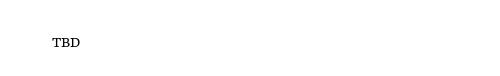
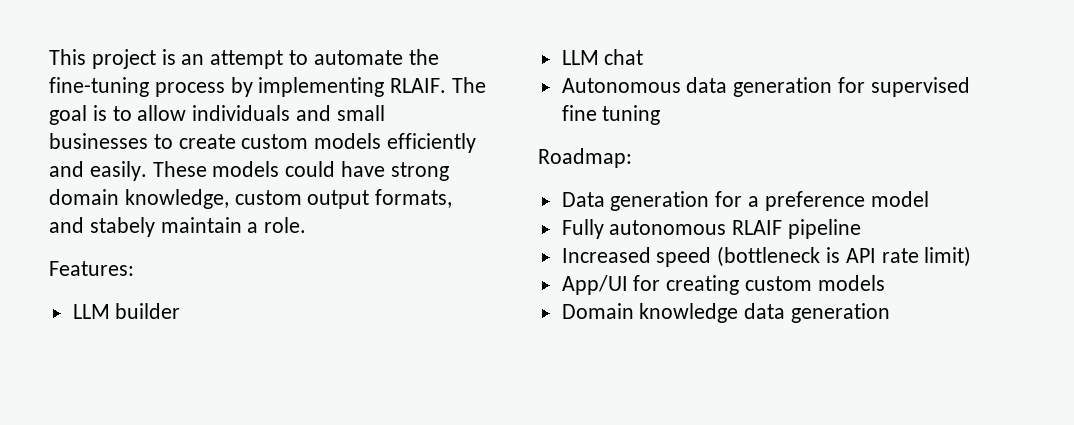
[52,38,80,47] TBD -> [49,49,439,69] [49,77,487,97] [49,105,385,125] [49,133,477,153] [49,161,449,181] [49,189,453,209] [49,217,307,237] [49,261,134,276] [72,303,181,319] [561,49,644,65] [561,77,970,97] [561,105,661,125] [538,148,632,168] [561,191,929,211] [561,219,862,239] [561,246,972,267] [561,275,885,295] [561,303,891,323] This project is an attempt to automate the fine-tuning process by implementing RLAIF. The goal is to allow individuals and small businesses to create custom models efficiently and easily. These models could have strong domain knowledge, custom output formats, and stabely maintain a role. // Features: // LLM builder // LLM chat // Autonomous data generation for supervised fine tuning // Roadmap: // Data generation for a preference model // Fully autonomous RLAIF pipeline // Increased speed (bottleneck is API rate limit) // App/UI for creating custom models // Domain knowledge data generation

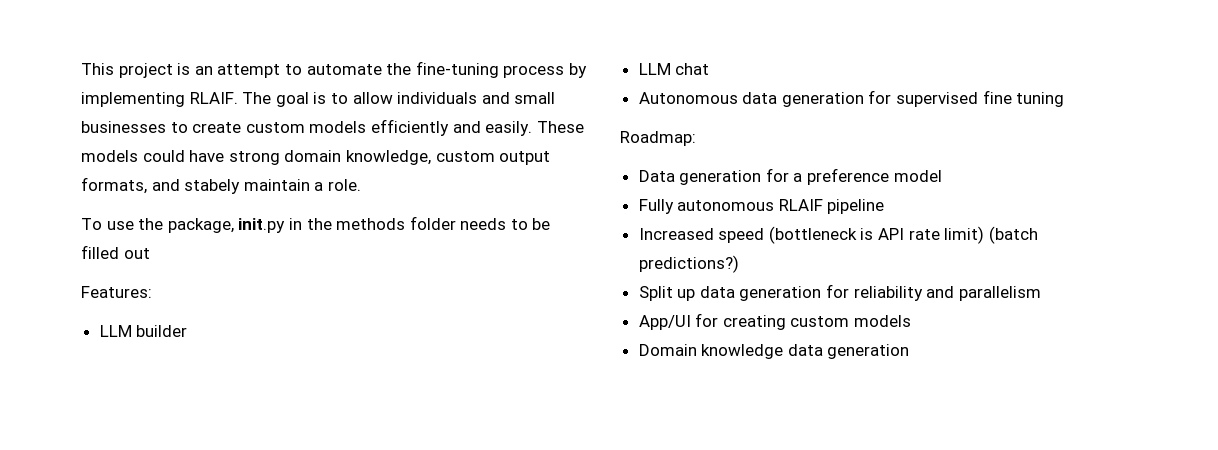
(307, 225) none -> [81,216,551,233] [81,245,150,259] // To use the package, init.py in the methods folder needs to be filled out
(972, 256) none -> [988,226,1038,244] [638,255,739,273] [638,284,1041,301] (batch predictions?) // Split up data generation for reliability and parallelism

